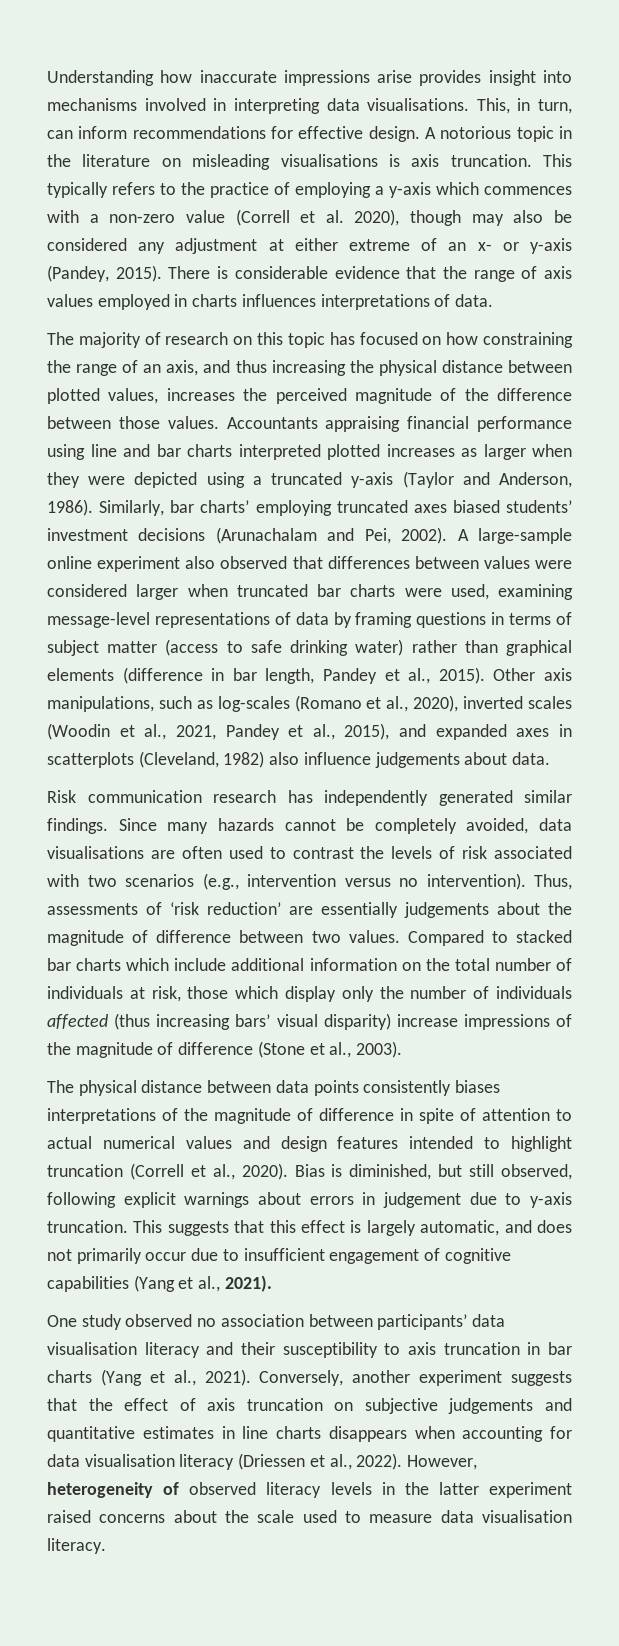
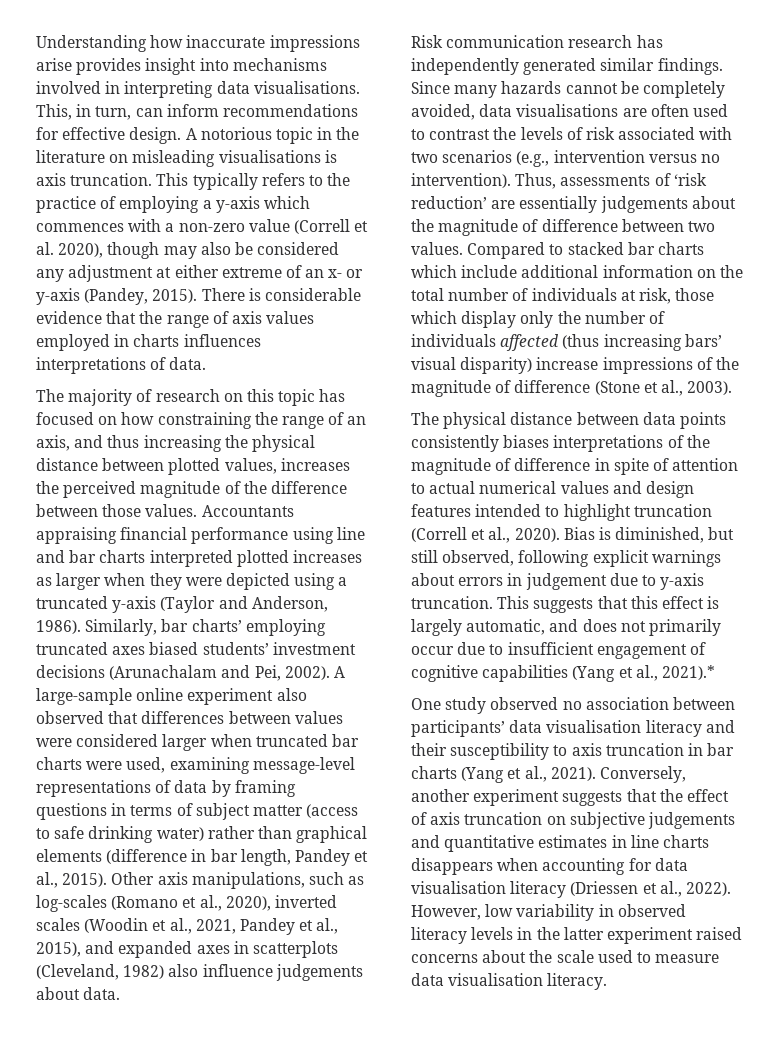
[224,1275,272,1292] 2021). -> [661,665,715,680] 2021).*
[47,1482,180,1498] heterogeneity of -> [485,904,614,921] low variability in

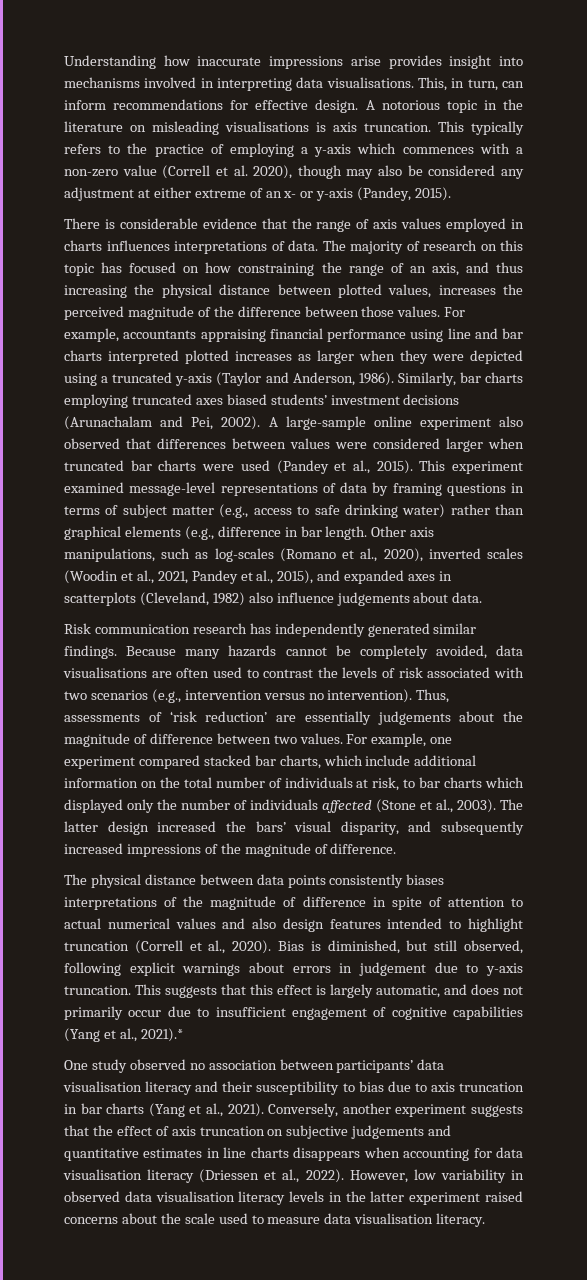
(198, 296) none -> (452, 194) //
(207, 363) // -> (318, 245) none
[201,505,294,517] Accountants -> [444,307,466,317] [64,328,197,342] For example, accountants
[191,619,242,632] charts’ -> [485,372,524,383] charts
[126,757,250,774] used, examining -> [240,460,523,474] [64,482,124,493] used (Pandey et al., 2015). This experiment examined
[306,804,359,818] (access -> [219,504,292,518] (e.g., access
[106,849,369,866] [36,872,108,888] (difference in bar length, Pandey et al., 2015). -> [184,526,368,540] (e.g., difference in bar length.
[411,81,450,94] Since -> [126,646,177,656] Because
[467,242,564,259] Compared to -> [346,733,453,747] [64,755,200,769] For example, one experiment compared
[657,242,704,255] charts -> [279,755,321,769] charts,
[675,288,715,301] [411,311,517,328] those which display -> [403,777,525,788] [64,799,123,813] to bar charts which displayed
[562,334,722,351] [411,357,599,374] (thus increasing bars’ visual disparity) increase -> [376,799,523,813] [64,821,524,835] [64,843,123,854] (Stone et al., 2003). The latter design increased the bars’ visual disparity, and subsequently increased
[514,380,733,396] difference (Stone et al., 2003). -> [330,843,397,854] difference.
(642, 487) none -> [252,918,277,929] also
(568, 750) none -> [358,1081,427,1092] bias due to
(686, 910) none -> [124,1191,235,1202] data visualisation

